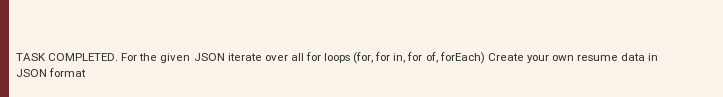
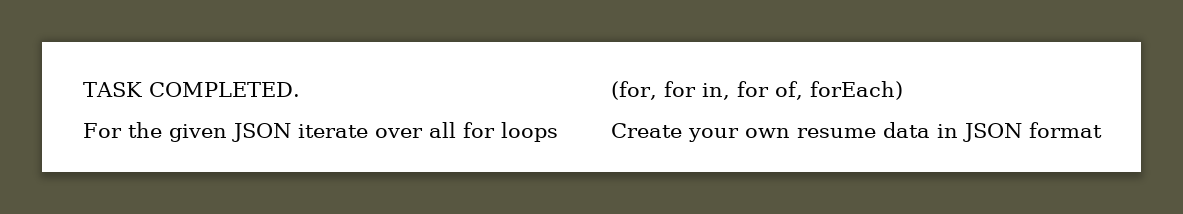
(119, 57) none -> (300, 89) //
(485, 58) none -> (903, 90) //

